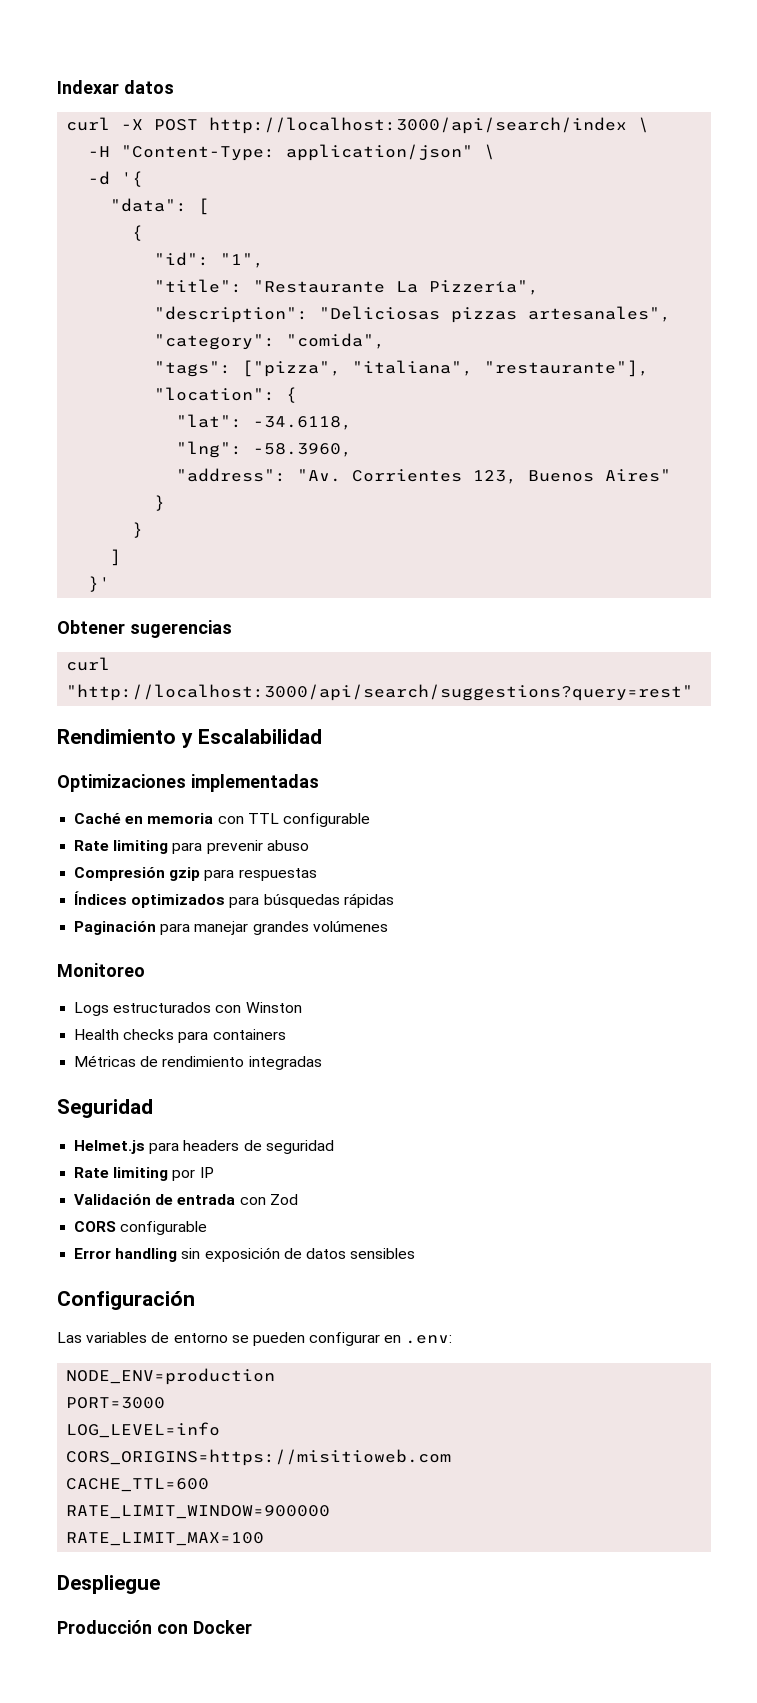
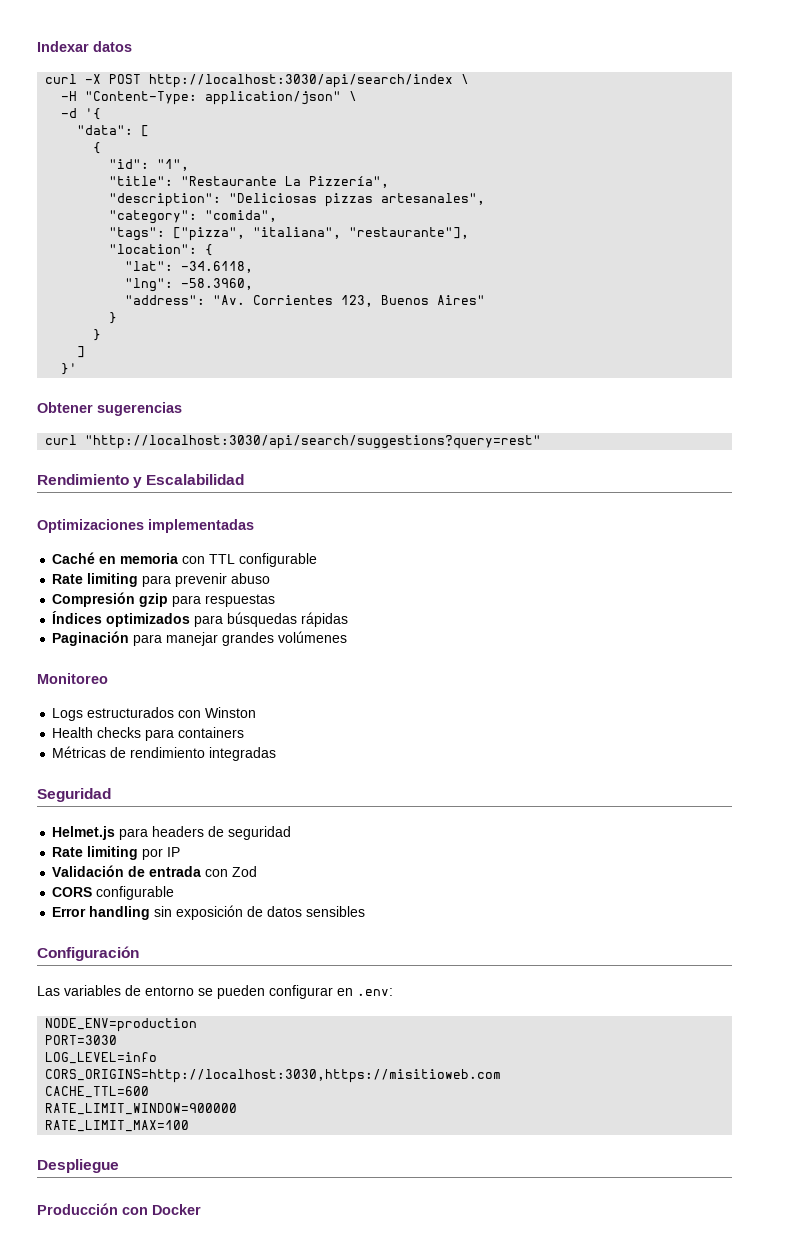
[209,117,628,134] http://localhost:3000/api/search/index -> [149,74,454,88] http://localhost:3030/api/search/index
[66,684,694,701] "http://localhost:3000/api/search/suggestions?query=rest" -> [85,435,542,449] "http://localhost:3030/api/search/suggestions?query=rest"
[66,1397,166,1409] PORT=3000 -> [45,1035,118,1045] PORT=3030
[66,1449,452,1466] CORS_ORIGINS=https://misitioweb.com -> [45,1069,502,1083] CORS_ORIGINS=http://localhost:3030,https://misitioweb.com

